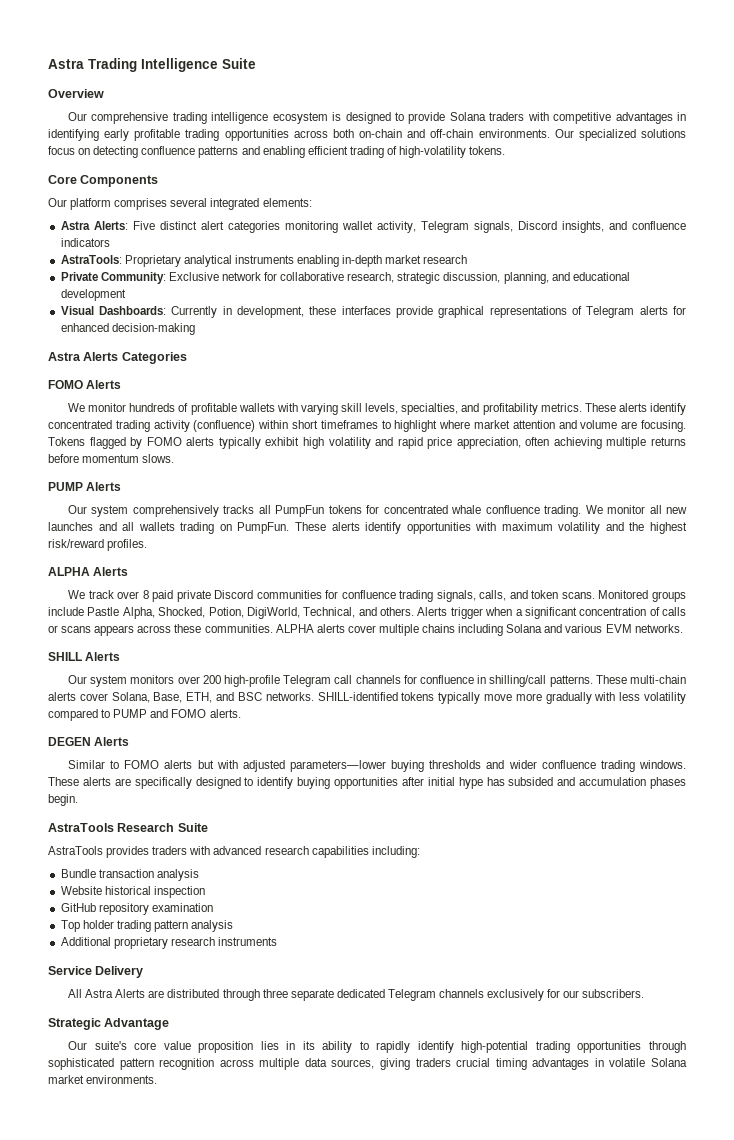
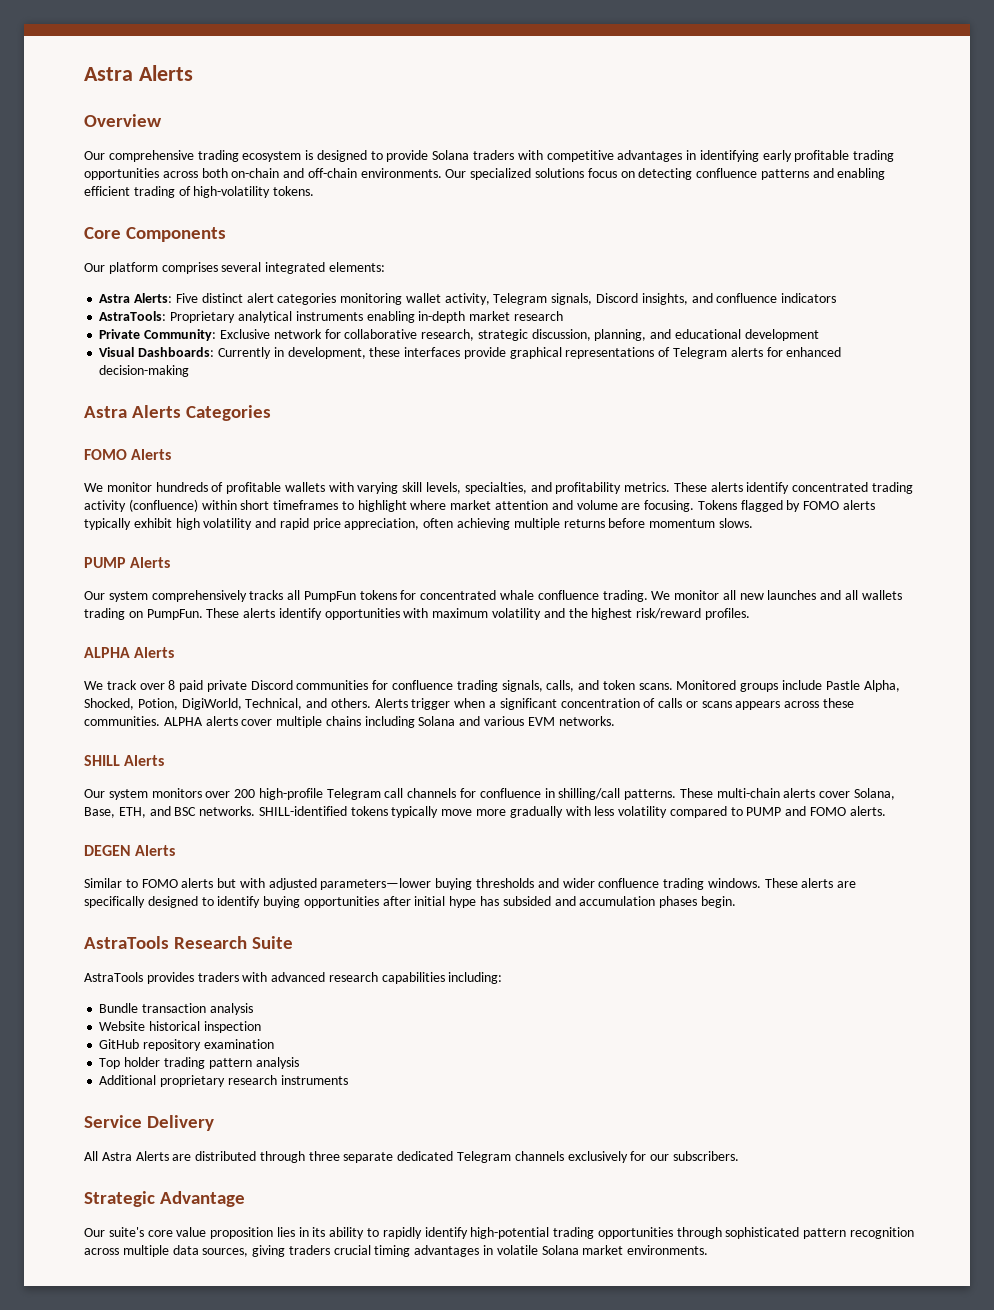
[48,58,256,72] Astra Trading Intelligence Suite -> [84,65,193,81] Astra Alerts
[211,112,269,124] intelligence -> (239, 156) none

